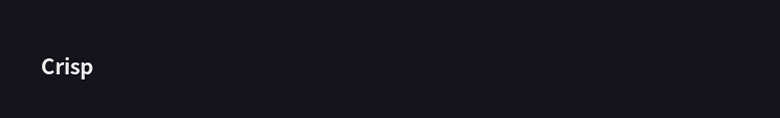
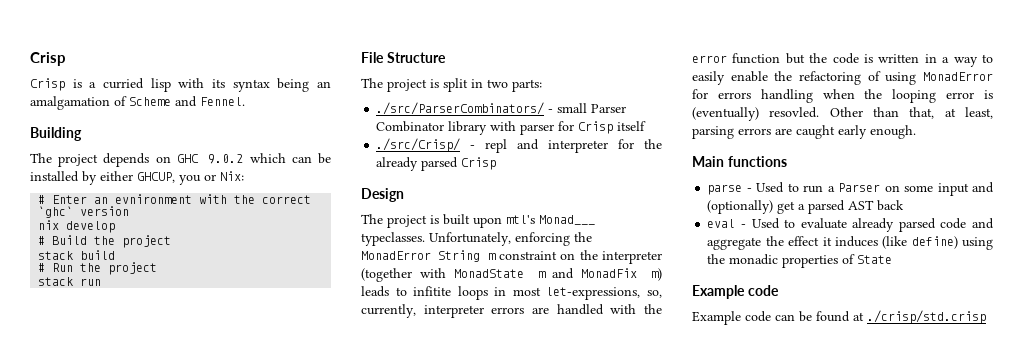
[40,56,95,80] Crisp -> [30,52,66,66] [30,78,331,92] [30,96,245,110] [30,127,82,141] [30,153,332,167] [30,171,244,185] [38,194,312,204] [38,206,130,218] [38,220,116,233] [38,235,172,248] [38,250,116,260] [38,262,158,275] [38,277,102,286] [361,52,446,63] [361,78,542,92] [376,102,627,115] [376,121,647,135] [376,138,662,153] [376,157,497,171] [361,188,404,202] [361,214,595,228] [361,232,592,246] [361,250,662,264] [361,268,662,282] [361,286,662,300] [361,304,662,318] [692,53,993,67] [692,71,993,85] [692,89,993,103] [692,107,993,121] [692,125,916,139] [692,156,787,167] [707,182,994,196] [707,200,905,214] [707,218,994,232] [707,236,993,250] [707,254,893,268] [692,285,779,299] [692,310,986,325] Crisp // Crisp is a curried lisp with its syntax being an amalgamation of Scheme and Fennel. // Building // The project depends on GHC 9.0.2 which can be installed by either GHCUP, you or Nix: // # Enter an evnironment with the correct `ghc` version // nix develop // # Build the project // stack build // # Run the project // stack run // File Structure // The project is split in two parts: // ./src/ParserCombinators/ - small Parser Combinator library with parser for Crisp itself // ./src/Crisp/ - repl and interpreter for the already parsed Crisp // Design // The project is built upon mtl's Monad___ typeclasses. Unfortunately, enforcing the MonadError String m constraint on the interpreter (together with MonadState m and MonadFix m) leads to infitite loops in most let-expressions, so, currently, interpreter errors are handled with the error function but the code is written in a way to easily enable the refactoring of using MonadError for errors handling when the looping error is (eventually) resovled. Other than that, at least, parsing errors are caught early enough. // Main functions // parse - Used to run a Parser on some input and (optionally) get a parsed AST back // eval - Used to evaluate already parsed code and aggregate the effect it induces (like define) using the monadic properties of State // Example code // Example code can be found at ./crisp/std.crisp

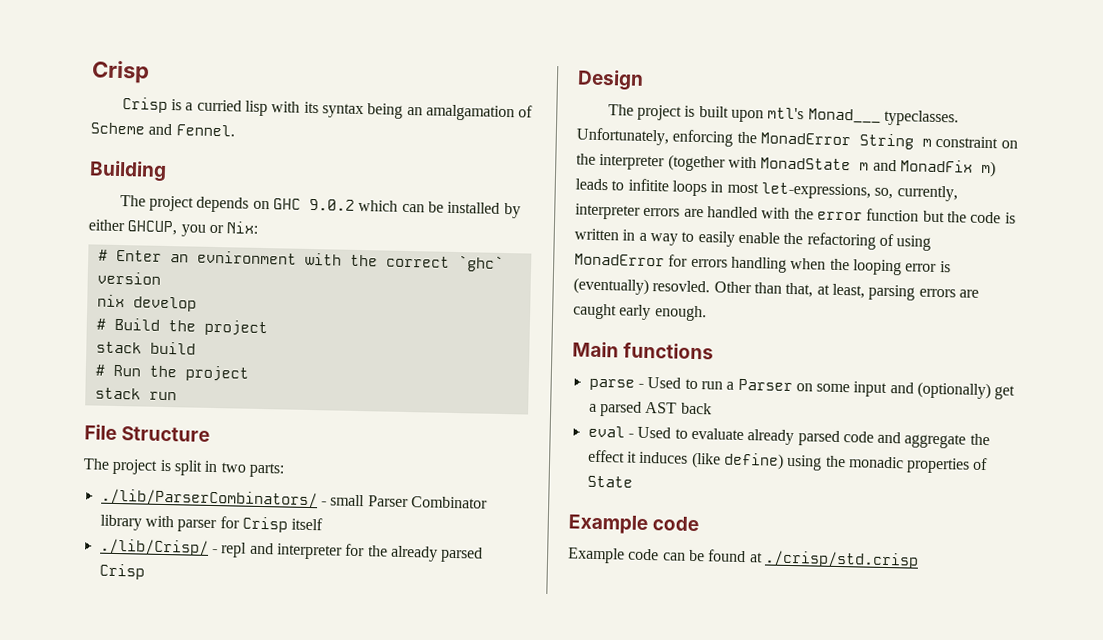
[376,102,545,115] ./src/ParserCombinators/ -> [100,488,318,509] ./lib/ParserCombinators/
[376,138,461,152] ./src/Crisp/ -> [99,538,209,556] ./lib/Crisp/

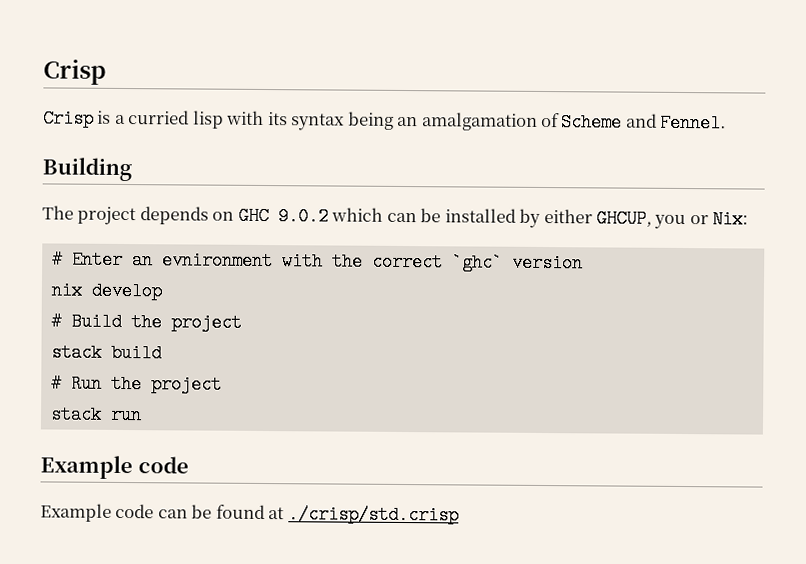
[84,424,211,442] [83,458,284,478] [100,488,488,509] [99,514,324,533] [99,538,484,563] [98,563,145,580] [577,69,644,91] [607,104,959,127] [576,127,1018,150] [576,153,996,178] [575,178,958,202] [575,203,1016,224] [574,228,932,251] [574,253,951,276] [573,277,979,301] [573,303,707,322] [572,341,715,360] [588,377,1016,400] [588,401,712,417] [587,425,990,449] [587,449,989,474] [586,475,633,488] // File Structure // The project is split in two parts: // ./lib/ParserCombinators/ - small Parser Combinator library with parser for Crisp itself // ./lib/Crisp/ - repl and interpreter for the already parsed Crisp // Design // The project is built upon mtl's Monad___ typeclasses. Unfortunately, enforcing the MonadError String m constraint on the interpreter (together with MonadState m and MonadFix m) leads to infitite loops in most let-expressions, so, currently, interpreter errors are handled with the error function but the code is written in a way to easily enable the refactoring of using MonadError for errors handling when the looping error is (eventually) resovled. Other than that, at least, parsing errors are caught early enough. // Main functions // parse - Used to run a Parser on some input and (optionally) get a parsed AST back // eval - Used to evaluate already parsed code and aggregate the effect it induces (like define) using the monadic properties of State -> (142, 415) none

